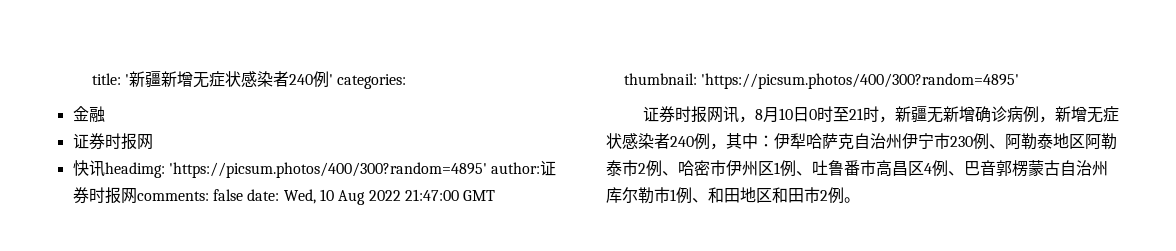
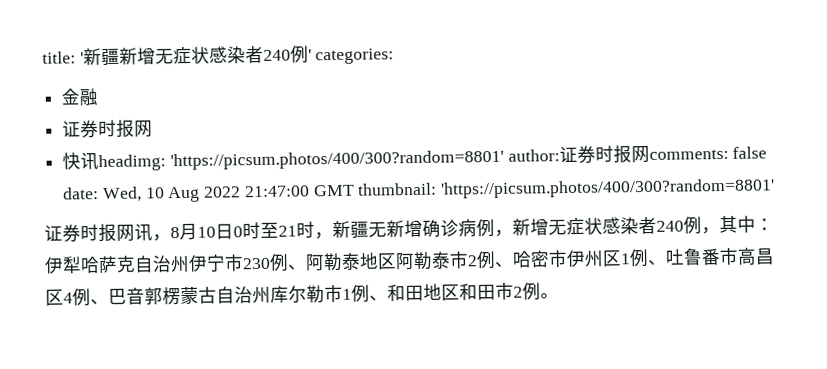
[168,162,487,178] 'https://picsum.photos/400/300?random=4895' -> [169,149,504,171] 'https://picsum.photos/400/300?random=8801'
[700,73,1019,89] 'https://picsum.photos/400/300?random=4895' -> [440,178,776,199] 'https://picsum.photos/400/300?random=8801'

